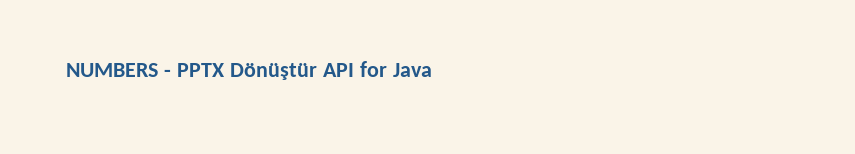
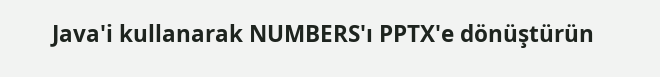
[66,61,432,80] NUMBERS - PPTX Dönüştür API for Java -> [50,24,595,48] Java'i kullanarak NUMBERS'ı PPTX'e dönüştürün

